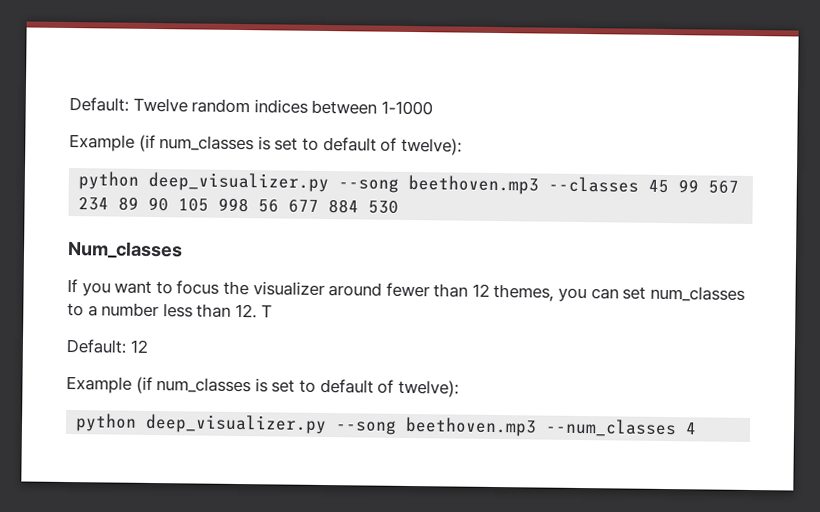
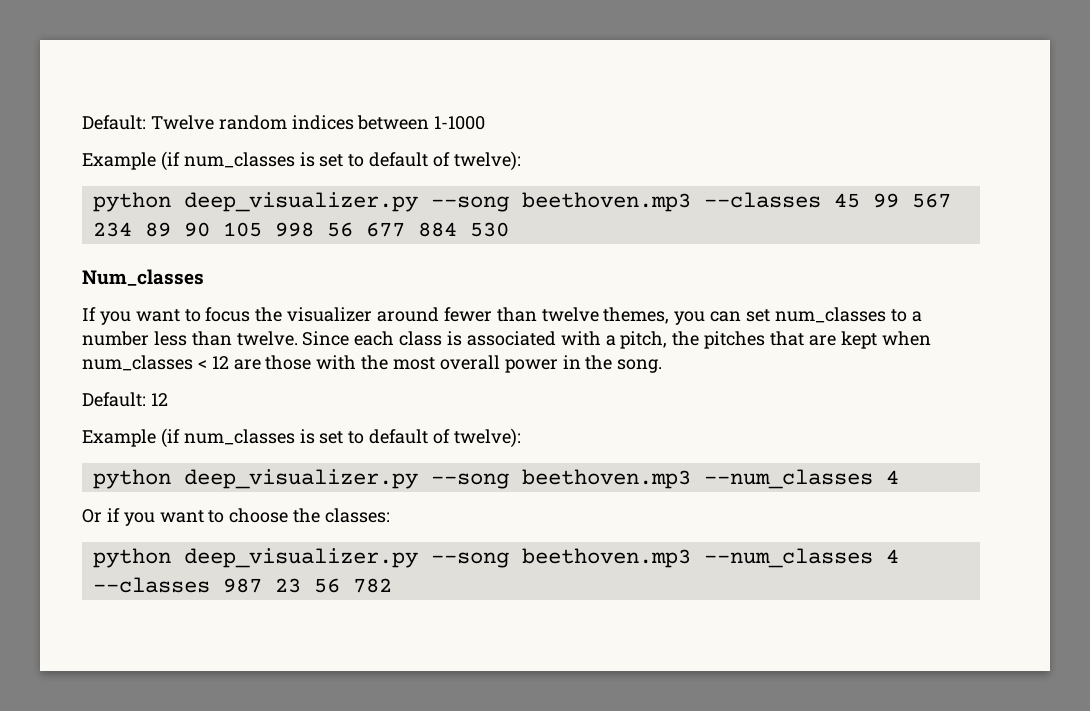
[471,283,490,297] 12 -> [541,307,599,322] twelve
[234,303,272,319] 12. T -> [236,331,931,349] [82,355,663,373] twelve. Since each class is associated with a pitch, the pitches that are kept when num_classes < 12 are those with the most overall power in the song.
(698, 428) none -> [82,508,391,526] [92,548,899,568] [92,577,392,593] // Or if you want to choose the classes: // python deep_visualizer.py --song beethoven.mp3 --num_classes 4 --classes 987 23 56 782

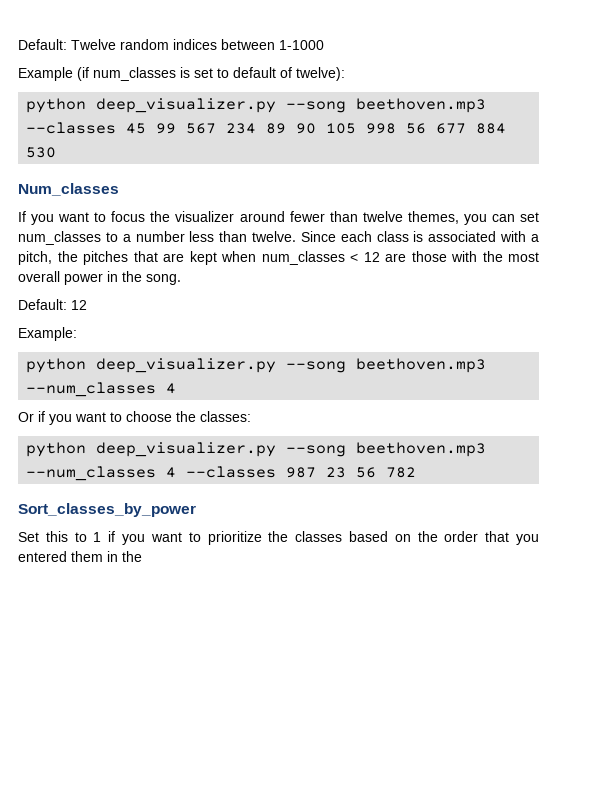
[82,428,521,448] Example (if num_classes is set to default of twelve): -> [18,327,77,341] Example:
(392, 585) none -> [18,503,196,517] [18,531,539,545] [18,551,142,562] // Sort_classes_by_power // Set this to 1 if you want to prioritize the classes based on the order that you entered them in the

